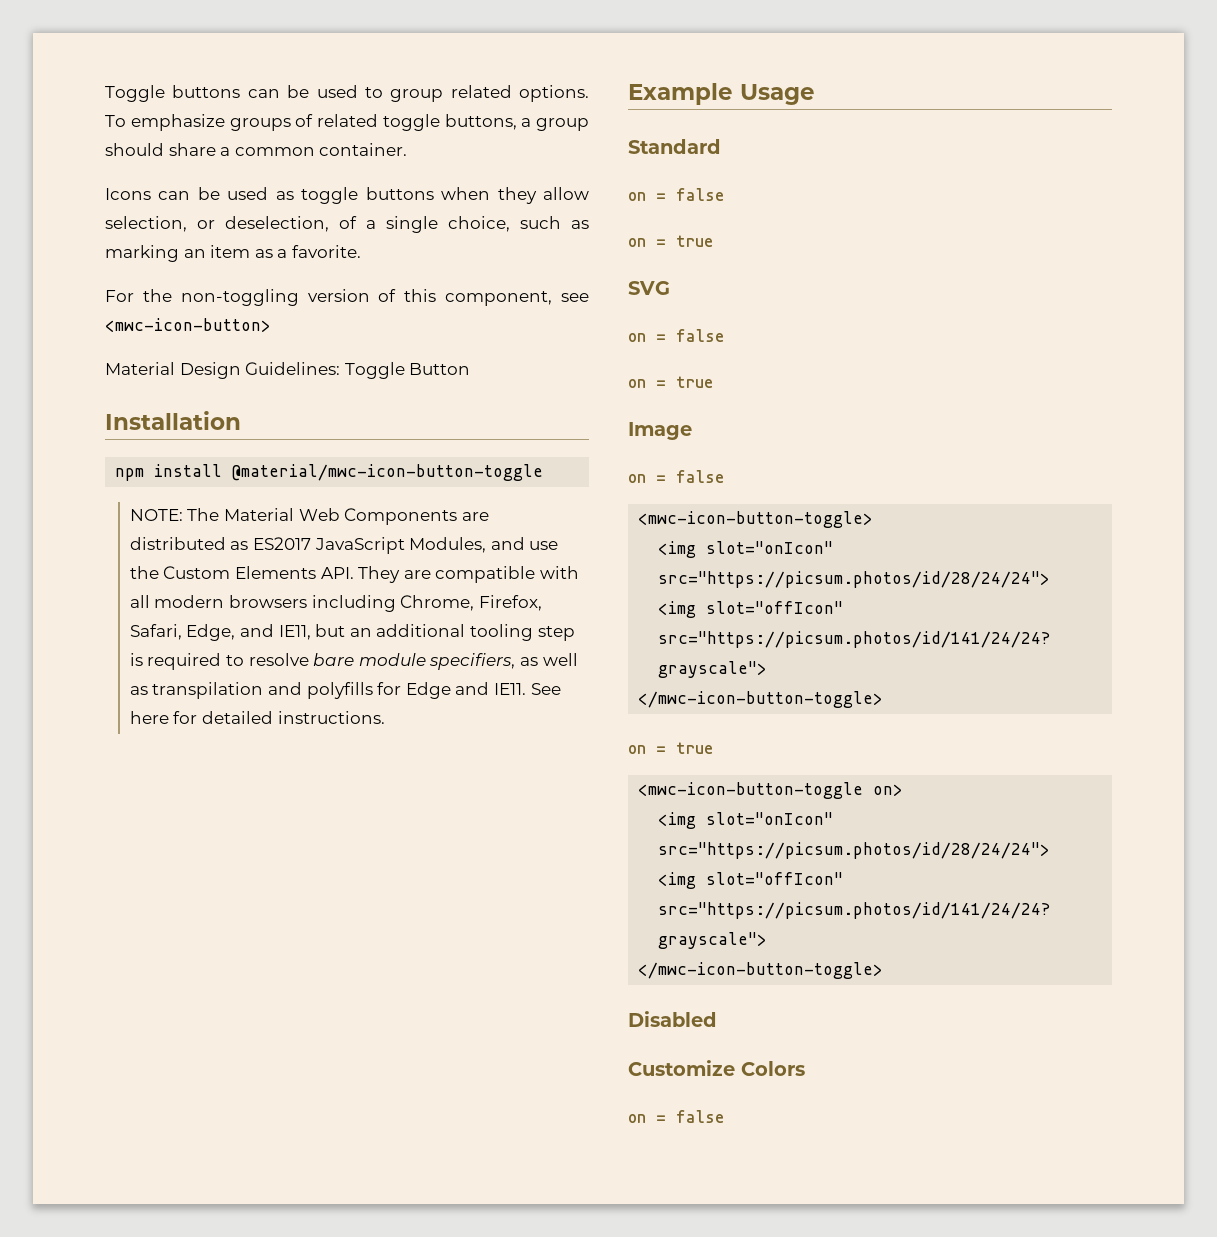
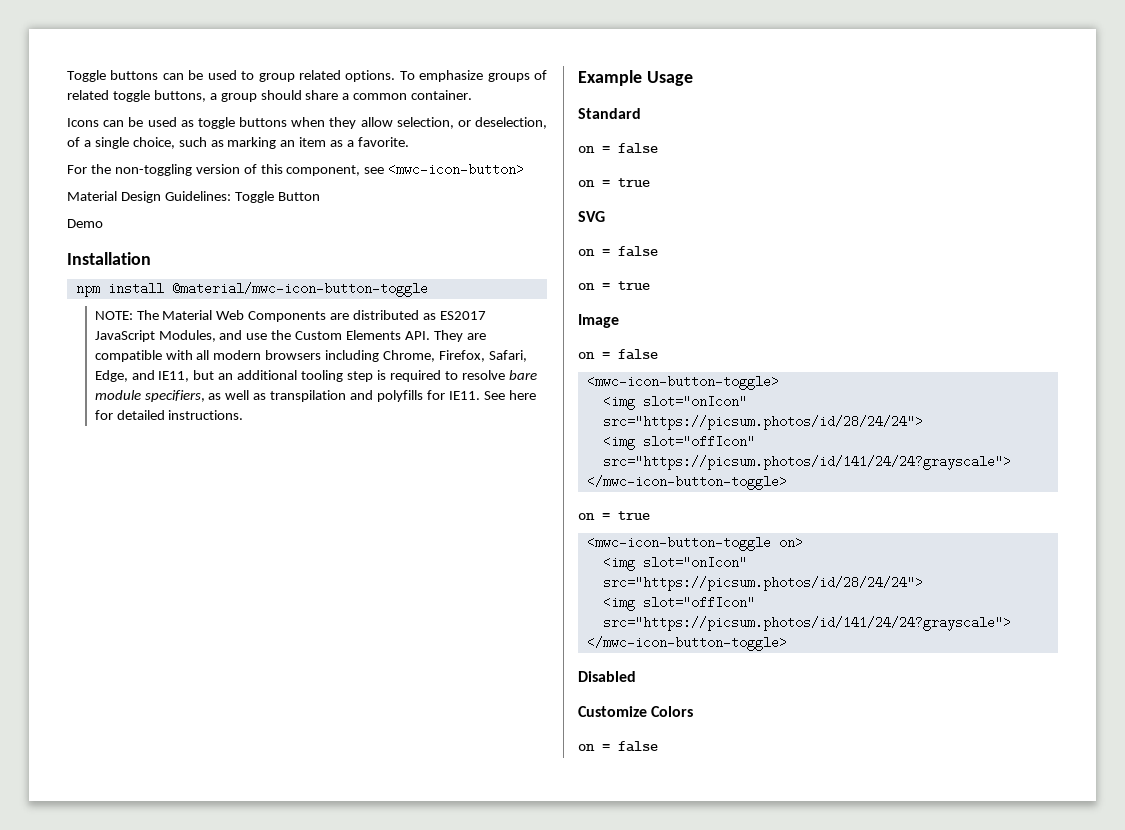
(471, 369) none -> [67,219,103,228] // Demo
[405,682,490,699] Edge and -> (445, 395) none

